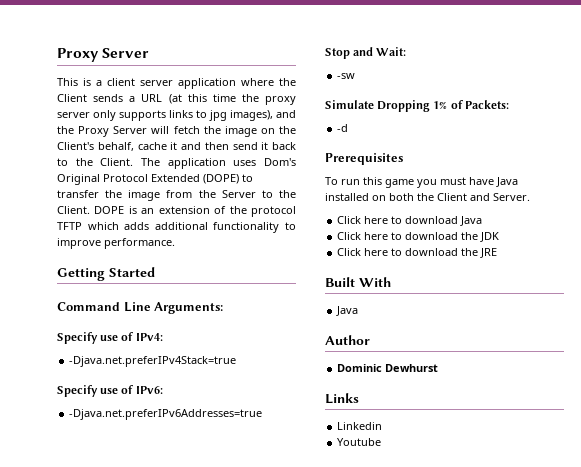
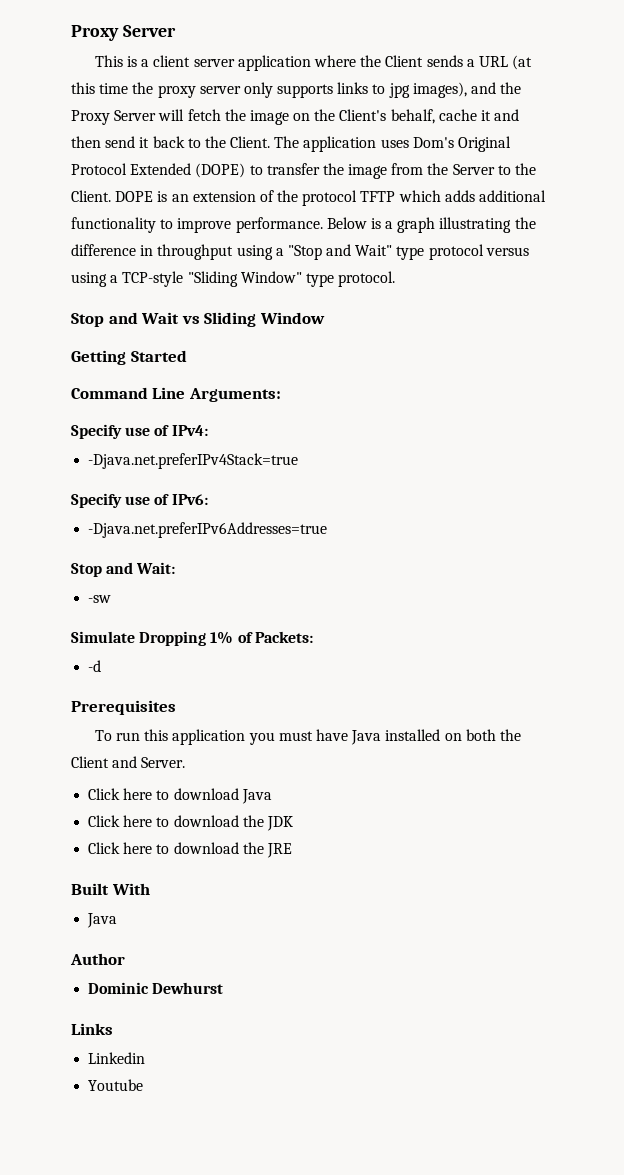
(175, 243) none -> [326,217,536,233] [71,244,529,260] [71,271,396,287] [71,312,325,327] Below is a graph illustrating the difference in throughput using a "Stop and Wait" type protocol versus using a TCP-style "Sliding Window" type protocol. // Stop and Wait vs Sliding Window
[385,179,414,188] game -> [172,729,246,745] application

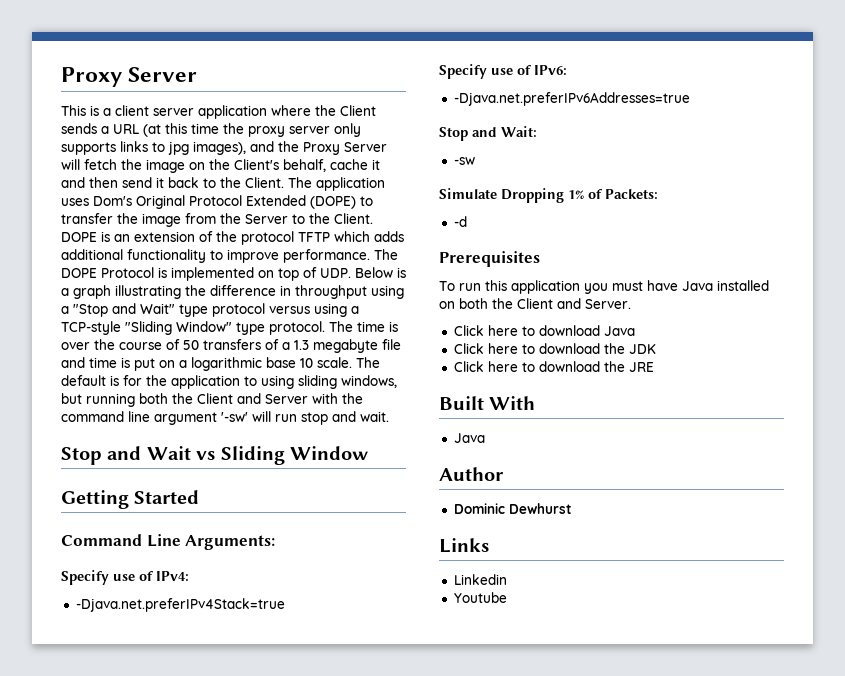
(323, 225) none -> [374,249,398,260] [61,267,351,281] The DOPE Protocol is implemented on top of UDP.
(396, 279) none -> [329,321,398,332] [61,339,401,353] [61,357,380,371] [61,375,397,389] [61,393,363,407] [61,411,389,425] The time is over the course of 50 transfers of a 1.3 megabyte file and time is put on a logarithmic base 10 scale. The default is for the application to using sliding windows, but running both the Client and Server with the command line argument '-sw' will run stop and wait.

